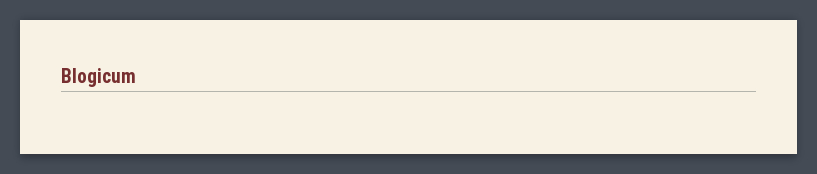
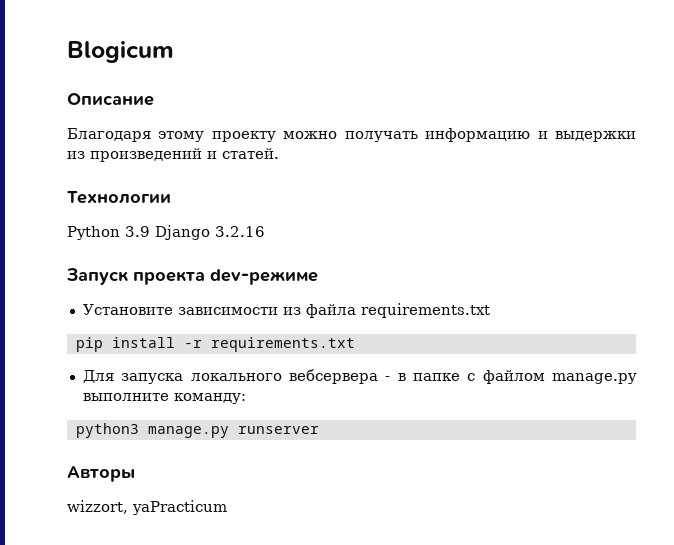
(136, 77) none -> [67,93,154,106] [67,128,636,142] [67,148,279,162] [67,191,171,204] [67,225,265,240] [66,268,318,285] [82,303,490,318] [75,337,355,352] [82,369,638,384] [82,393,246,404] [75,423,319,438] [67,466,135,482] [67,500,227,515] // Описание // Благодаря этому проекту можно получать информацию и выдержки из произведений и статей. // Технологии // Python 3.9 Django 3.2.16 // Запуск проекта dev-режиме // Установите зависимости из файла requirements.txt // pip install -r requirements.txt // Для запуска локального вебсервера - в папке с файлом manage.py выполните команду: // python3 manage.py runserver // Авторы // wizzort, yaPracticum

